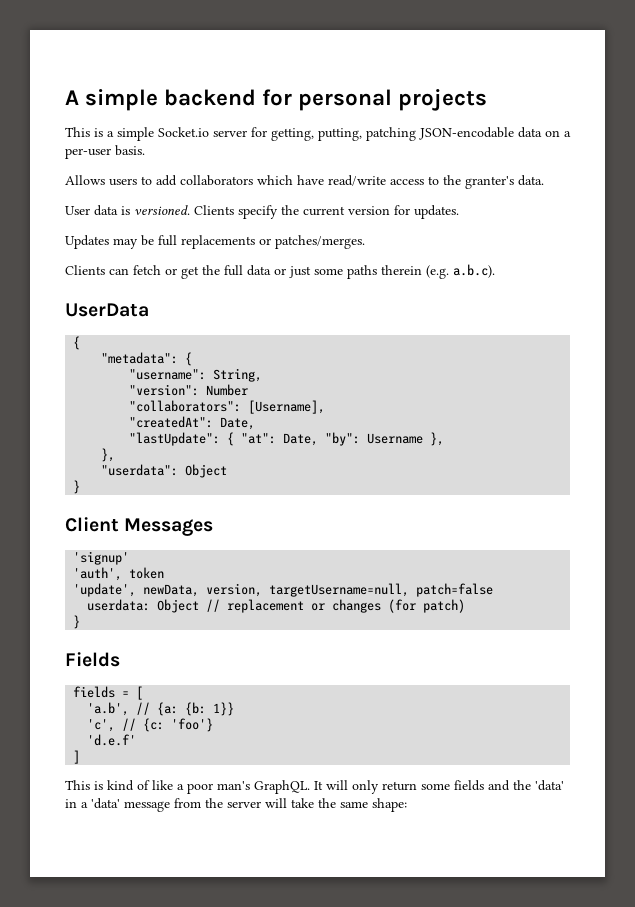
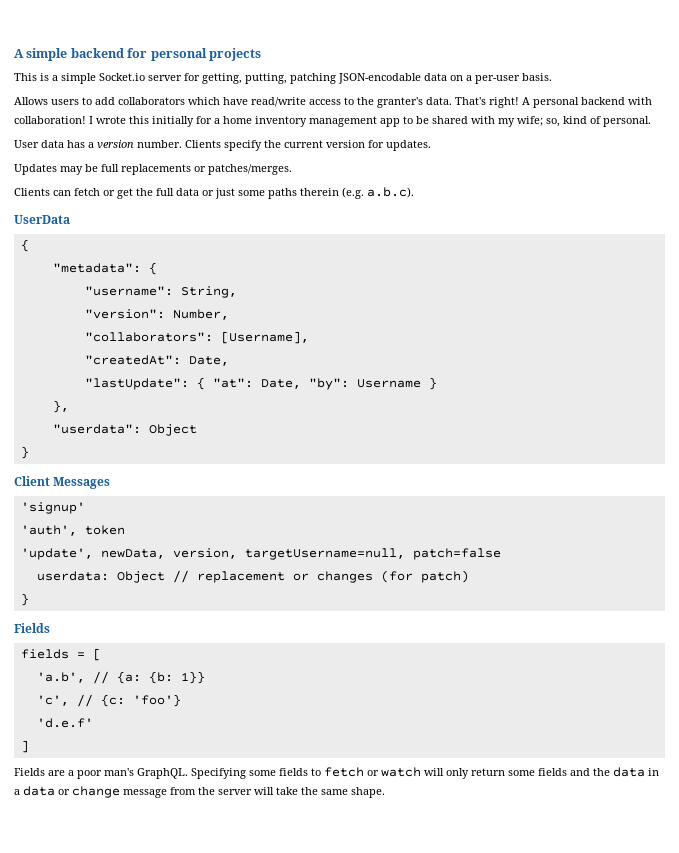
[65,205,190,216] // User data is versioned. -> [455,97,652,108] [14,116,651,127] [14,140,182,149] That's right! A personal backend with collaboration! I wrote this initially for a home inventory management app to be shared with my wife; so, kind of personal. // User data has a version number.
[206,384,249,396] Number -> [172,309,229,320] Number,
[430,432,445,446] }, -> [428,377,437,390] }
[65,780,323,794] This is kind of like a poor man's GraphQL. It -> [14,767,421,779] Fields are a poor man's GraphQL. Specifying some fields to fetch or watch
[535,780,564,791] 'data' -> [613,767,645,777] data
[91,798,120,809] 'data' -> [23,786,120,798] data or change
[372,798,407,812] shape: -> [351,787,385,798] shape.

